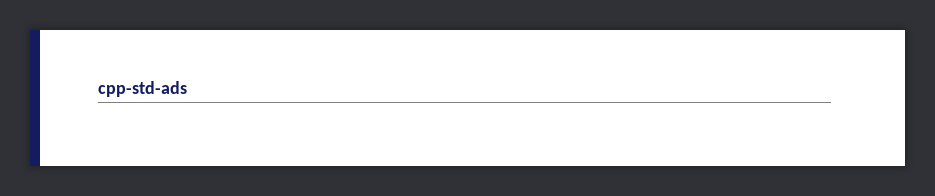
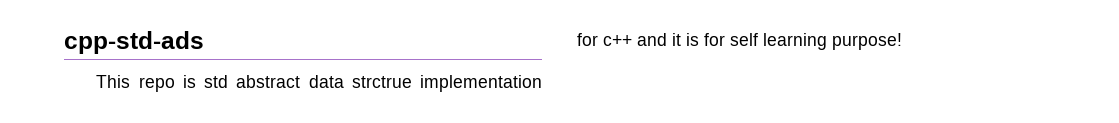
(187, 89) none -> [96,75,542,92] [577,33,902,50] // This repo is std abstract data strctrue implementation for c++ and it is for self learning purpose!

